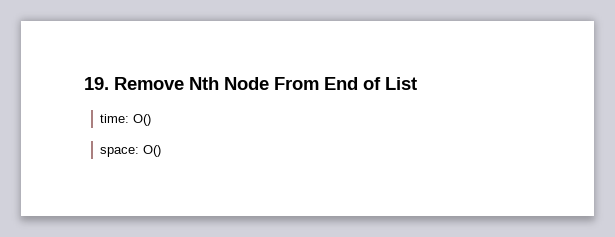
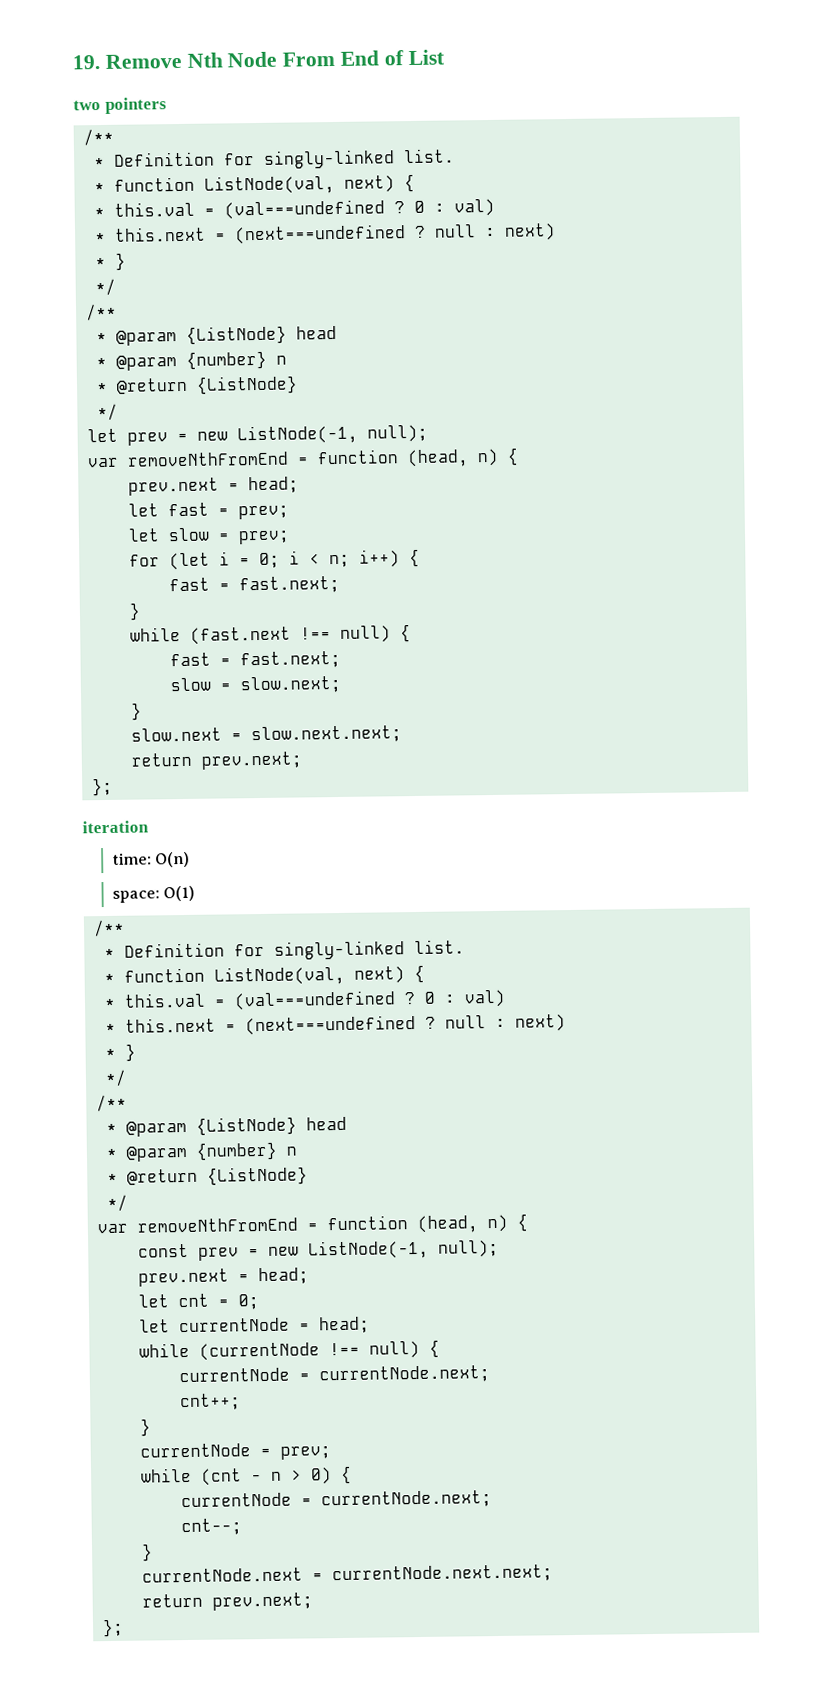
(417, 83) none -> [73,97,167,114] [82,128,114,146] [93,148,455,169] [93,173,415,195] [93,198,495,220] [94,223,556,245] [94,252,126,271] [94,278,116,296] [84,303,117,321] [95,325,337,346] [95,350,287,371] [95,375,298,395] [96,403,118,421] [86,424,428,446] [86,447,519,468] [127,476,299,496] [127,502,289,520] [127,527,290,545] [128,548,420,571] [168,575,340,594] [128,602,141,621] [129,624,411,645] [169,650,341,669] [169,675,342,694] [130,702,142,721] [130,725,402,744] [130,751,302,770] [91,777,113,797] [82,820,149,834] // two pointers // /** // * Definition for singly-linked list. // * function ListNode(val, next) { // * this.val = (val===undefined ? 0 : val) // * this.next = (next===undefined ? null : next) // * } // */ // /** // * @param {ListNode} head // * @param {number} n // * @return {ListNode} // */ // let prev = new ListNode(-1, null); // var removeNthFromEnd = function (head, n) { // prev.next = head; // let fast = prev; // let slow = prev; // for (let i = 0; i < n; i++) { // fast = fast.next; // } // while (fast.next !== null) { // fast = fast.next; // slow = slow.next; // } // slow.next = slow.next.next; // return prev.next; // }; // iteration
[133,114,152,126] O() -> [155,851,191,868] O(n)
[143,145,162,157] O() -> [163,885,196,902] [92,919,125,937] [103,939,465,960] [103,964,425,986] [103,989,506,1011] [104,1014,566,1036] [104,1043,136,1062] [104,1069,127,1087] [95,1094,127,1112] [105,1116,347,1137] [105,1141,297,1162] [106,1166,308,1186] [106,1194,128,1212] [96,1213,528,1234] [137,1239,499,1261] [137,1267,309,1287] [137,1293,259,1310] [138,1316,370,1334] [138,1339,440,1361] [178,1365,490,1384] [179,1393,241,1411] [139,1418,151,1437] [139,1443,331,1460] [140,1465,352,1486] [180,1490,492,1509] [180,1518,242,1536] [140,1543,153,1562] [141,1564,553,1584] [141,1592,313,1611] [101,1618,124,1638] O(1) // /** // * Definition for singly-linked list. // * function ListNode(val, next) { // * this.val = (val===undefined ? 0 : val) // * this.next = (next===undefined ? null : next) // * } // */ // /** // * @param {ListNode} head // * @param {number} n // * @return {ListNode} // */ // var removeNthFromEnd = function (head, n) { // const prev = new ListNode(-1, null); // prev.next = head; // let cnt = 0; // let currentNode = head; // while (currentNode !== null) { // currentNode = currentNode.next; // cnt++; // } // currentNode = prev; // while (cnt - n > 0) { // currentNode = currentNode.next; // cnt--; // } // currentNode.next = currentNode.next.next; // return prev.next; // };

